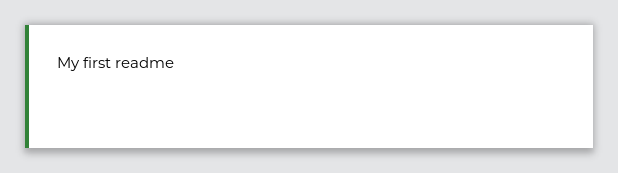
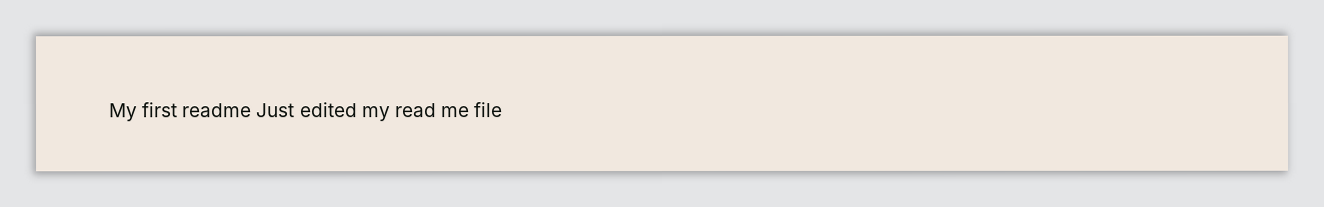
(175, 62) none -> [255,102,504,122] Just edited my read me file

